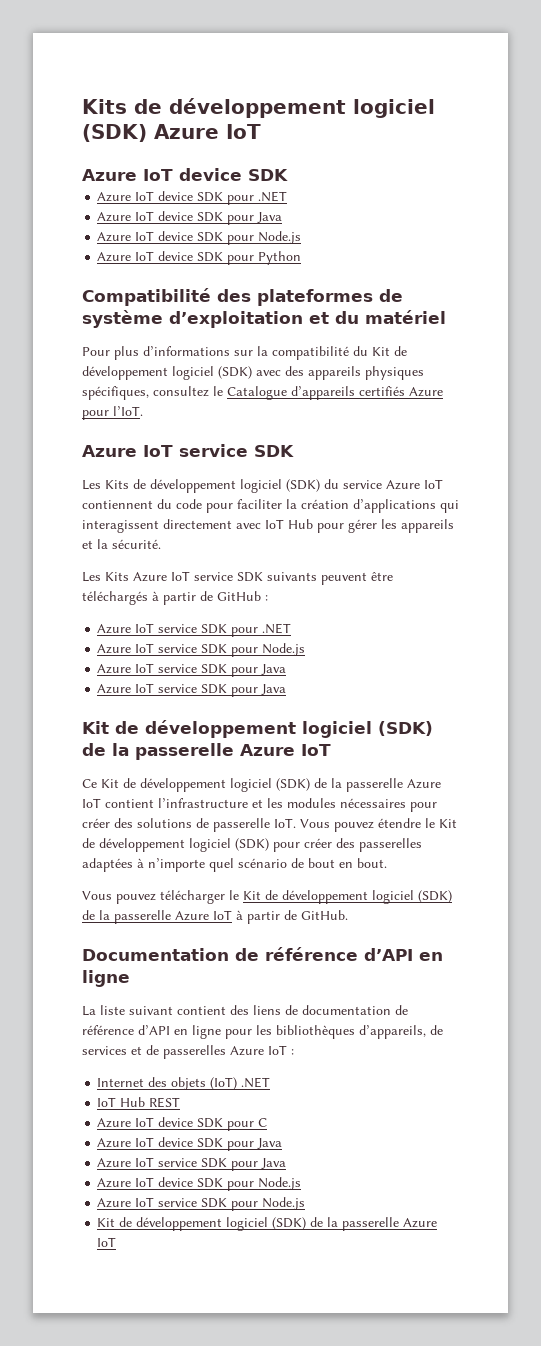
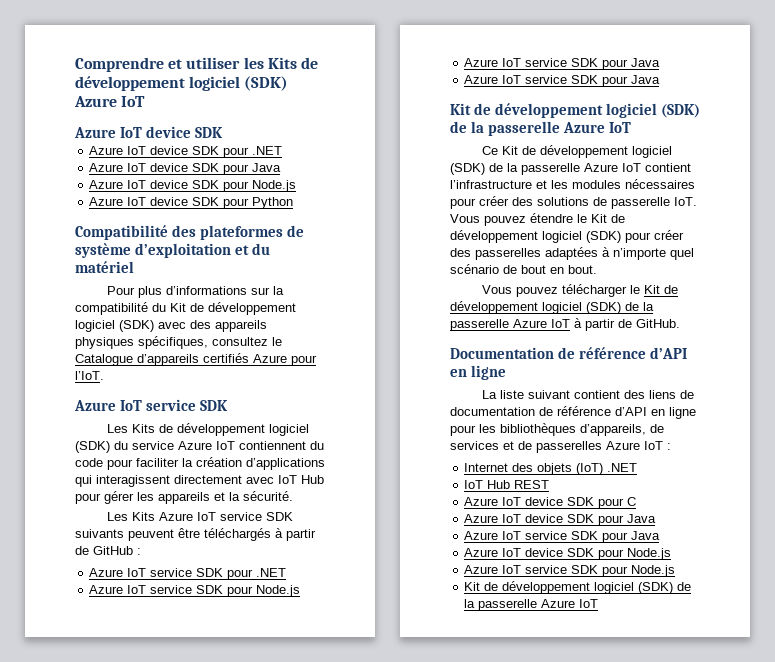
(82, 106) none -> [75,57,264,72] Comprendre et utiliser les

